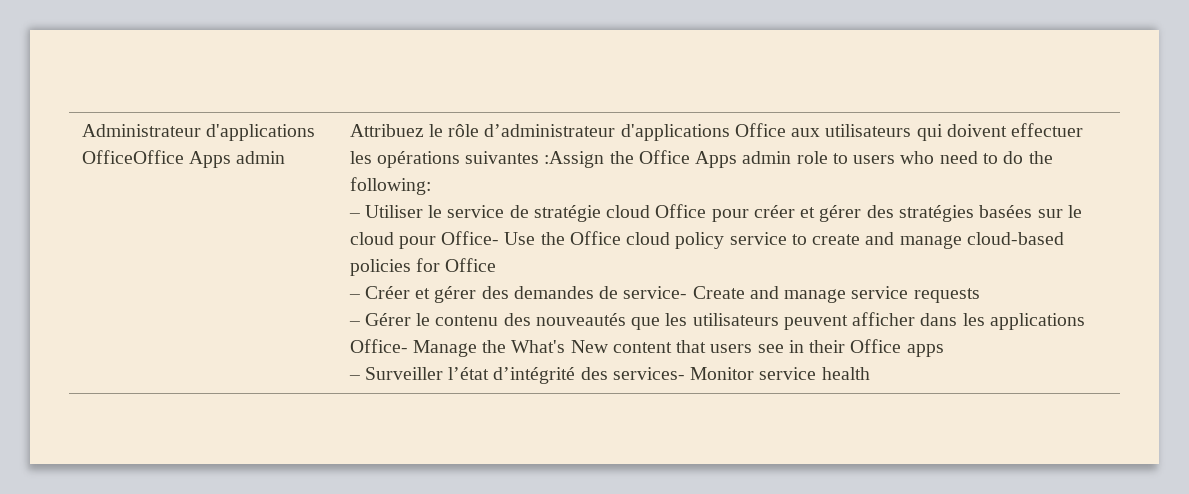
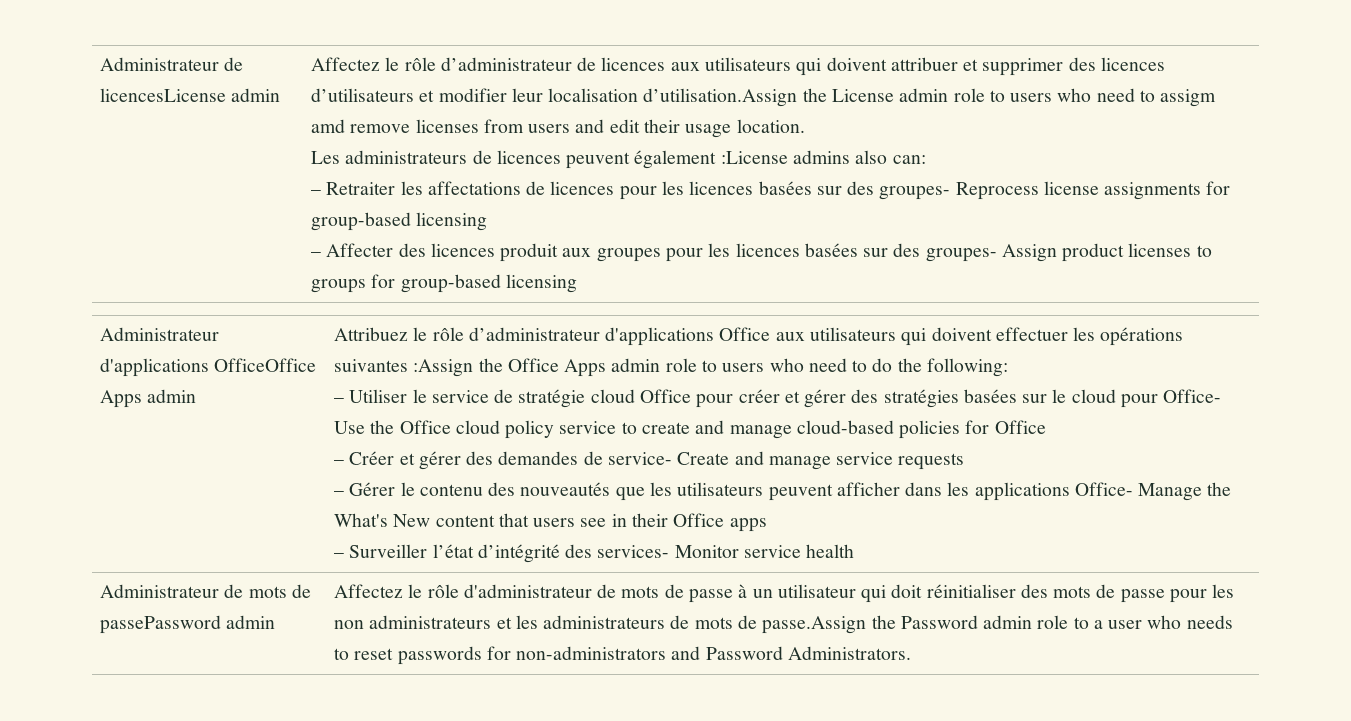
[81,124,201,137] Administrateur -> [100,57,244,71] [100,88,281,102] [311,57,1165,76] [311,88,1217,107] [311,119,805,138] [311,150,926,169] [311,181,1231,200] [311,212,488,231] [311,243,1212,262] [311,274,577,293] [100,327,220,341] Administrateur de licencesLicense admin | Affectez le rôle d’administrateur de licences aux utilisateurs qui doivent attribuer et supprimer des licences d’utilisateurs et modifier leur localisation d’utilisation.Assign the License admin role to users who need to assigm amd remove licenses from users and edit their usage location. // Les administrateurs de licences peuvent également :License admins also can: // – Retraiter les affectations de licences pour les licences basées sur des groupes- Reprocess license assignments for group-based licensing // – Affecter des licences produit aux groupes pour les licences basées sur des groupes- Assign product licenses to groups for group-based licensing // Administrateur
(870, 373) none -> [100,584,311,598] [100,615,276,634] [334,584,1235,603] [334,615,1233,634] [334,646,912,665] // Administrateur de mots de passePassword admin | Affectez le rôle d'administrateur de mots de passe à un utilisateur qui doit réinitialiser des mots de passe pour les non administrateurs et les administrateurs de mots de passe.Assign the Password admin role to a user who needs to reset passwords for non-administrators and Password Administrators.

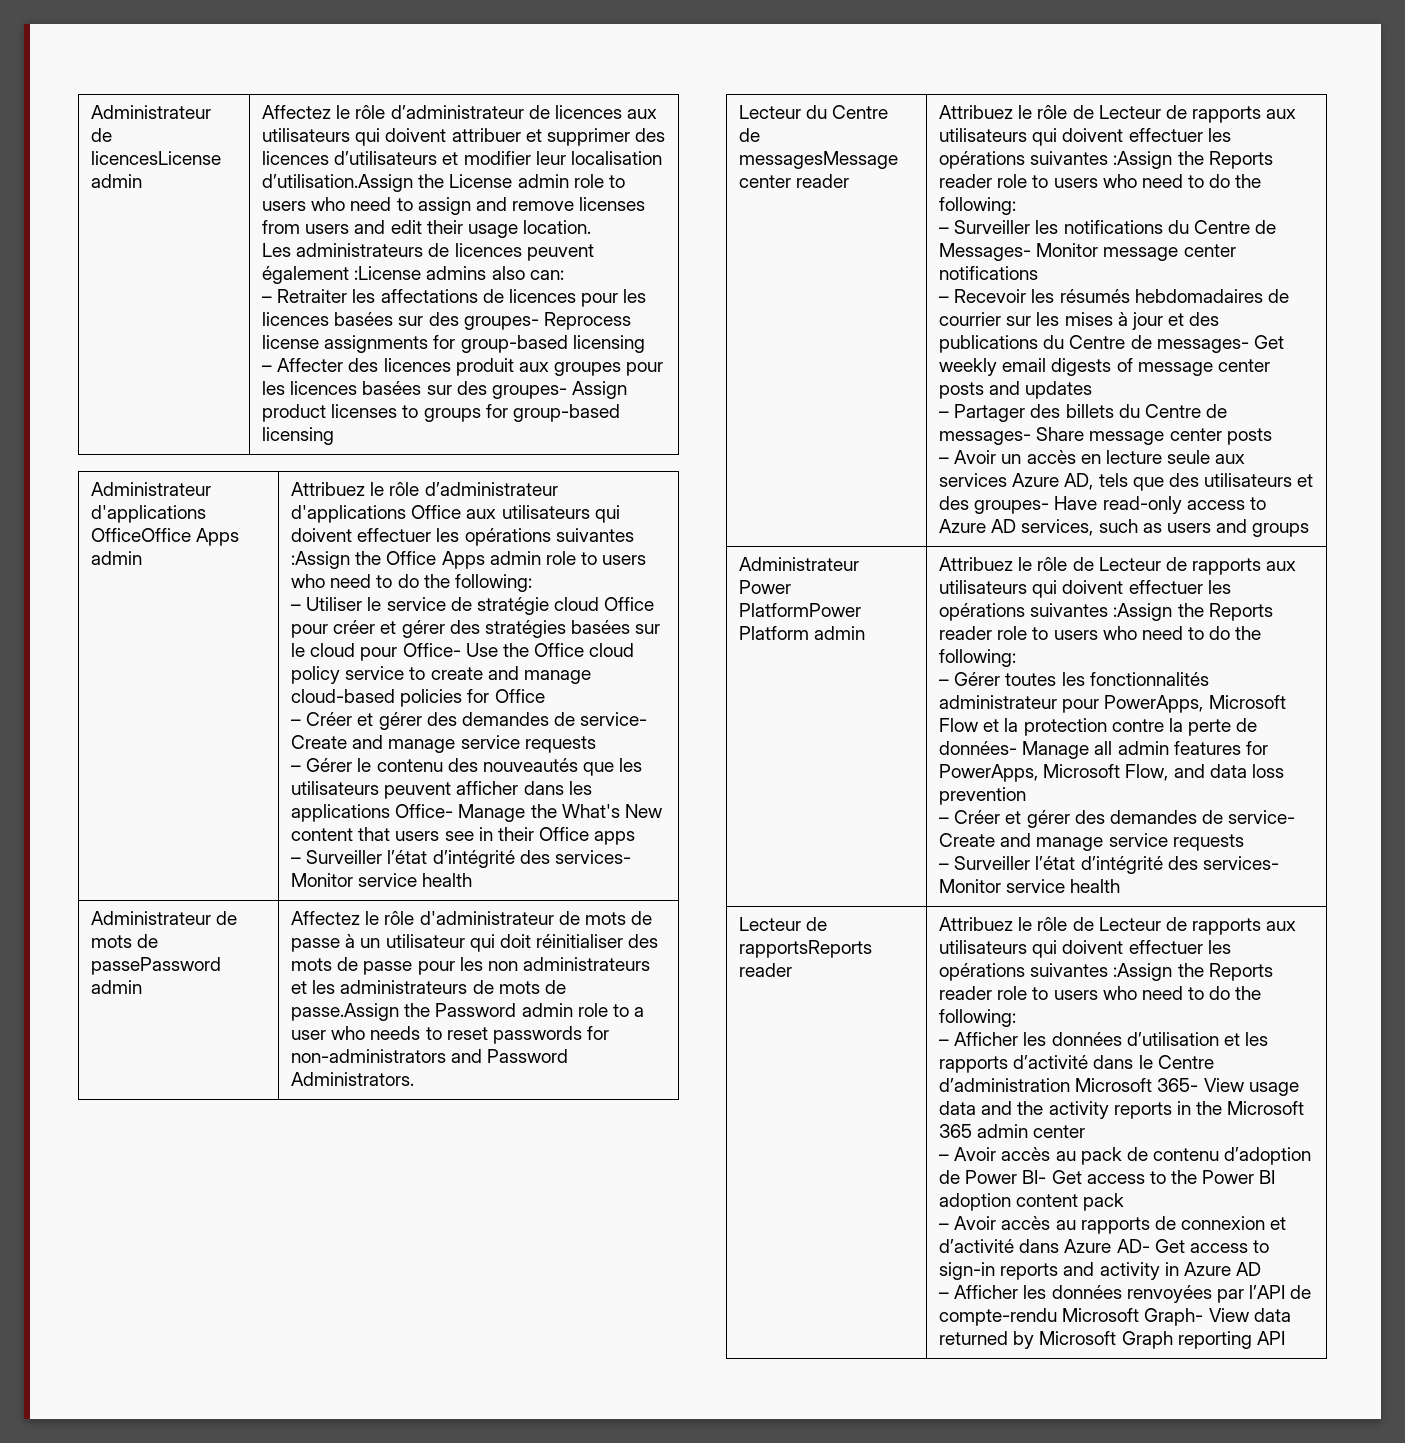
[1160,89,1217,107] [311,119,346,133] assigm amd -> [417,197,507,215] assign and
(912, 653) none -> [739,105,889,119] [739,128,761,142] [739,151,899,169] [739,174,850,188] [939,105,1297,123] [939,128,1231,146] [939,151,1273,169] [939,174,1262,188] [939,197,1017,215] [939,220,1276,234] [939,243,1236,261] [939,266,1039,280] [939,289,1289,303] [939,312,1220,330] [939,335,1284,353] [939,358,1270,376] [939,381,1093,399] [939,404,1227,422] [939,427,1272,445] [939,450,1246,464] [939,473,1314,491] [939,496,1266,514] [939,519,1310,537] [739,557,860,571] [739,580,792,594] [739,603,862,617] [739,626,866,640] [939,557,1297,575] [939,580,1231,598] [939,603,1273,621] [939,626,1262,640] [939,649,1017,667] [939,672,1209,686] [939,695,1286,713] [939,718,1258,736] [939,741,1268,759] [939,764,1284,782] [939,787,1027,805] [939,810,1296,828] [939,833,1244,851] [939,856,1279,874] [939,879,1121,893] [739,917,828,931] [739,940,873,958] [739,963,793,977] [939,917,1297,935] [939,940,1231,958] [939,963,1273,981] [939,986,1262,1000] [939,1009,1017,1027] [939,1032,1268,1046] [939,1055,1214,1073] [939,1078,1299,1096] [939,1101,1305,1119] [939,1124,1086,1138] [939,1147,1312,1165] [939,1170,1276,1184] [939,1193,1125,1211] [939,1216,1287,1234] [939,1239,1269,1253] [939,1262,1261,1280] [939,1285,1312,1303] [939,1308,1291,1326] [939,1331,1285,1349] // Lecteur du Centre de messagesMessage center reader | Attribuez le rôle de Lecteur de rapports aux utilisateurs qui doivent effectuer les opérations suivantes :Assign the Reports reader role to users who need to do the following: // – Surveiller les notifications du Centre de Messages- Monitor message center notifications // – Recevoir les résumés hebdomadaires de courrier sur les mises à jour et des publications du Centre de messages- Get weekly email digests of message center posts and updates // – Partager des billets du Centre de messages- Share message center posts // – Avoir un accès en lecture seule aux services Azure AD, tels que des utilisateurs et des groupes- Have read-only access to Azure AD services, such as users and groups // Administrateur Power PlatformPower Platform admin | Attribuez le rôle de Lecteur de rapports aux utilisateurs qui doivent effectuer les opérations suivantes :Assign the Reports reader role to users who need to do the following: // – Gérer toutes les fonctionnalités administrateur pour PowerApps, Microsoft Flow et la protection contre la perte de données- Manage all admin features for PowerApps, Microsoft Flow, and data loss prevention // – Créer et gérer des demandes de service- Create and manage service requests // – Surveiller l’état d’intégrité des services- Monitor service health // Lecteur de rapportsReports reader | Attribuez le rôle de Lecteur de rapports aux utilisateurs qui doivent effectuer les opérations suivantes :Assign the Reports reader role to users who need to do the following: // – Afficher les données d’utilisation et les rapports d’activité dans le Centre d’administration Microsoft 365- View usage data and the activity reports in the Microsoft 365 admin center // – Avoir accès au pack de contenu d’adoption de Power BI- Get access to the Power BI adoption content pack // – Avoir accès au rapports de connexion et d’activité dans Azure AD- Get access to sign-in reports and activity in Azure AD // – Afficher les données renvoyées par l’API de compte-rendu Microsoft Graph- View data returned by Microsoft Graph reporting API

